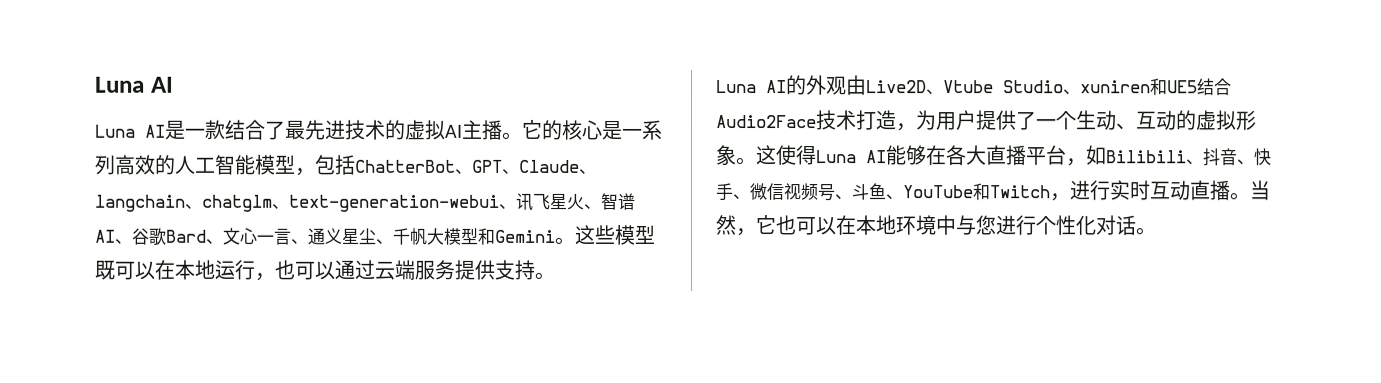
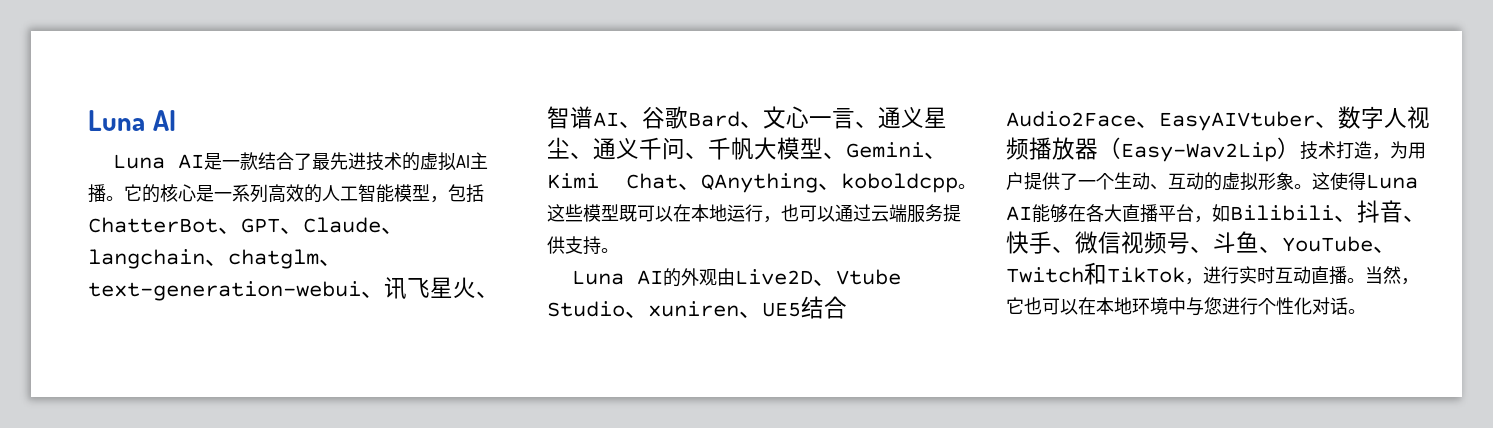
[392,227,555,245] 千帆大模型和Gemini -> [593,137,947,160] [547,173,958,193] 通义千问、千帆大模型、Gemini、Kimi Chat、QAnything、koboldcpp
[1150,78,1168,96] 和 -> [739,311,762,318] 、
(817, 122) none -> [1136,106,1430,131] [1006,137,1300,162] 、EasyAIVtuber、数字人视频播放器（Easy-Wav2Lip）
[972,183,1051,201] 和Twitch -> [1373,246,1396,253] [1006,262,1185,285] 、Twitch和TikTok

